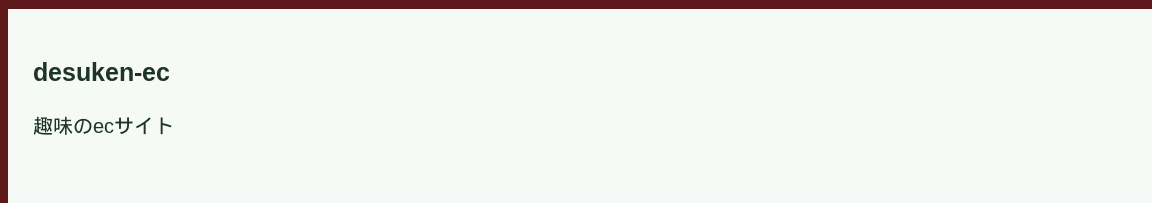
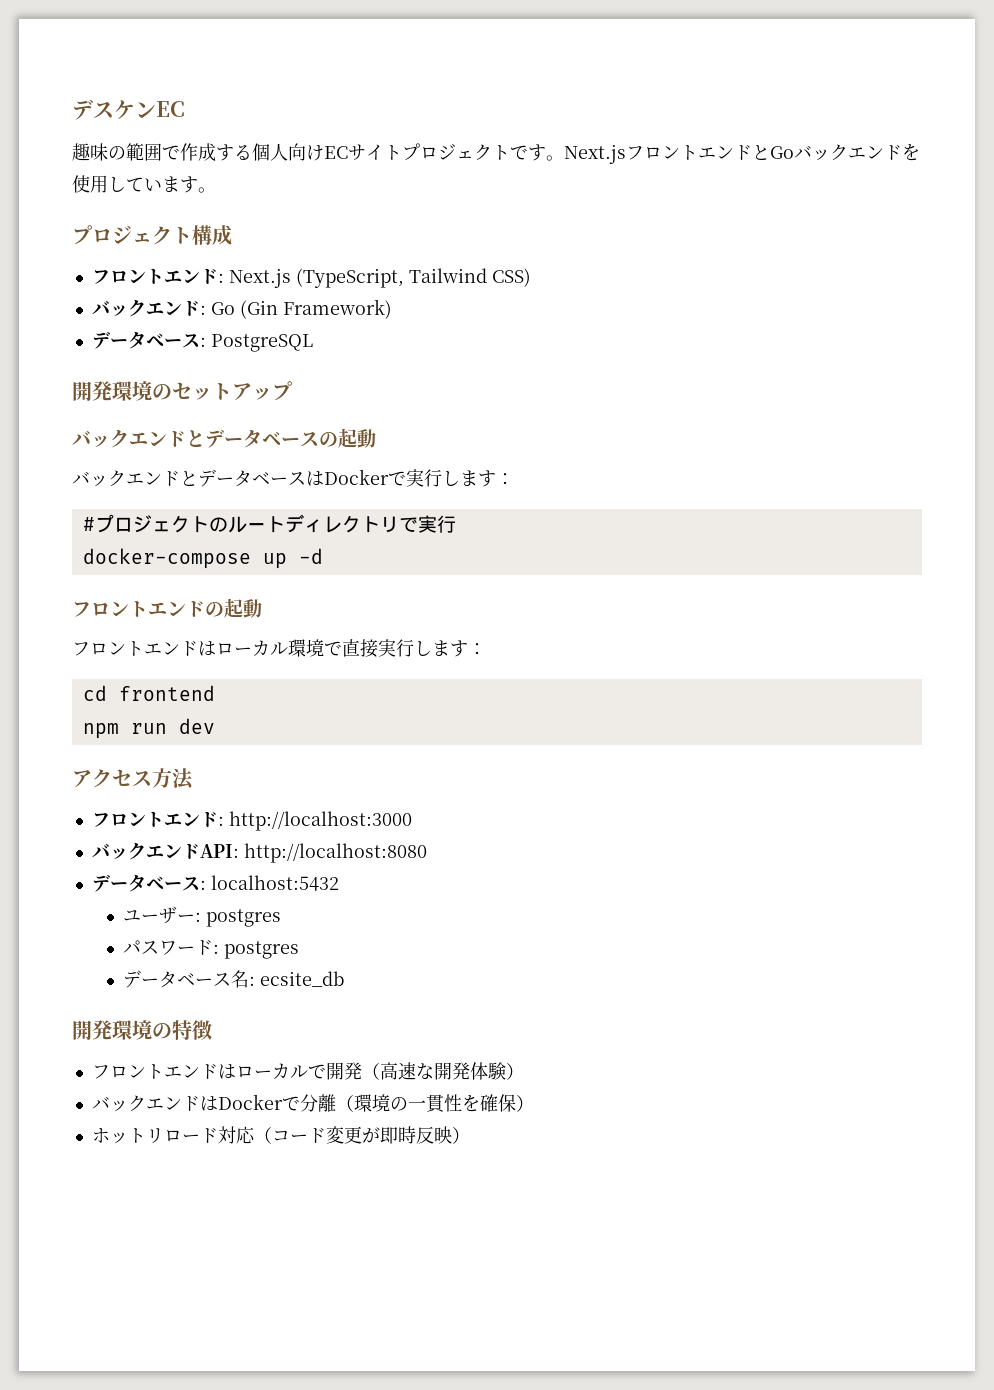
[33,62,170,81] desuken-ec -> [72,99,185,120] デスケンEC
[93,117,174,135] ecサイト -> [126,143,920,164] [72,175,216,193] [72,225,232,245] [91,268,531,288] [91,299,392,319] [91,331,313,352] [72,381,292,401] [72,428,376,448] [72,469,514,487] [82,514,456,533] [82,548,323,569] [72,598,262,618] [72,639,486,658] [82,685,215,701] [82,718,215,739] [72,768,194,790] [91,811,412,831] [91,842,427,863] [91,874,339,892] [123,906,282,927] [123,940,300,959] [123,970,345,988] [72,1020,212,1040] [91,1062,524,1080] [91,1094,534,1113] [91,1126,470,1144] 範囲で作成する個人向けECサイトプロジェクトです。Next.jsフロントエンドとGoバックエンドを使用しています。 // プロジェクト構成 // フロントエンド: Next.js (TypeScript, Tailwind CSS) // バックエンド: Go (Gin Framework) // データベース: PostgreSQL // 開発環境のセットアップ // バックエンドとデータベースの起動 // バックエンドとデータベースはDockerで実行します： // #プロジェクトのルートディレクトリで実行 // docker-compose up -d // フロントエンドの起動 // フロントエンドはローカル環境で直接実行します： // cd frontend // npm run dev // アクセス方法 // フロントエンド: http://localhost:3000 // バックエンドAPI: http://localhost:8080 // データベース: localhost:5432 // ユーザー: postgres // パスワード: postgres // データベース名: ecsite_db // 開発環境の特徴 // フロントエンドはローカルで開発（高速な開発体験） // バックエンドはDockerで分離（環境の一貫性を確保） // ホットリロード対応（コード変更が即時反映）

